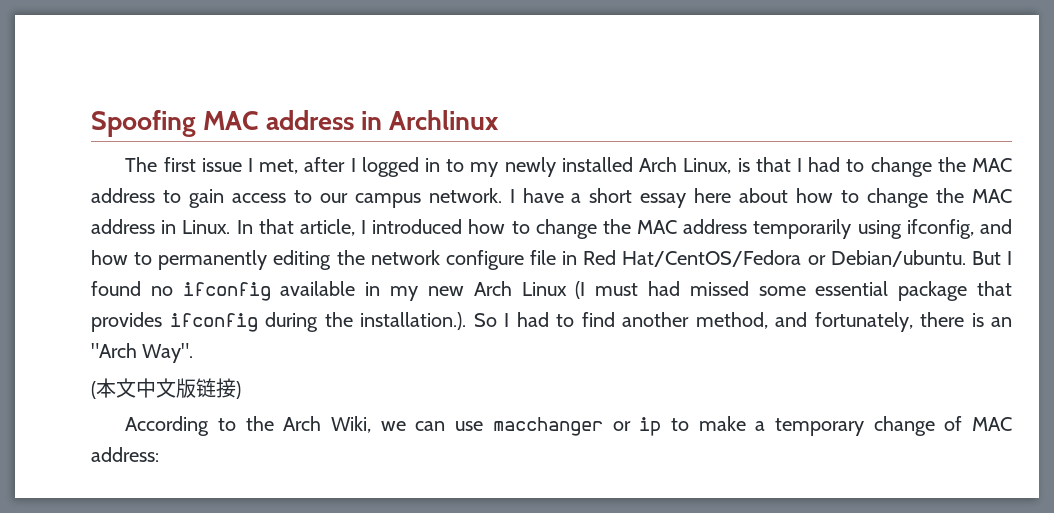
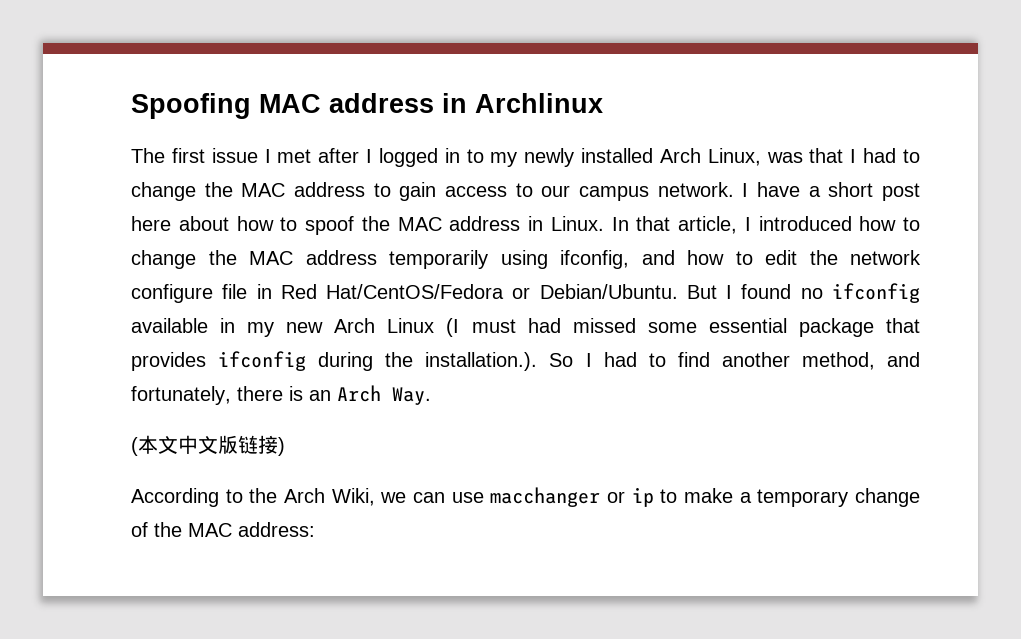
[259,159,299,174] met, -> [277,149,312,163] met
[737,158,750,172] is -> [766,152,803,163] was
[640,193,687,208] essay -> [881,183,920,201] post
[867,188,929,208] change -> [305,216,354,235] spoof
[158,250,332,270] permanently editing -> [765,250,797,265] edit
[830,250,966,267] Debian/ubuntu. -> [539,284,678,299] Debian/Ubuntu.
[91,343,194,363] "Arch Way". -> [337,385,431,405] Arch Way.
(963, 423) none -> [154,522,182,537] the

